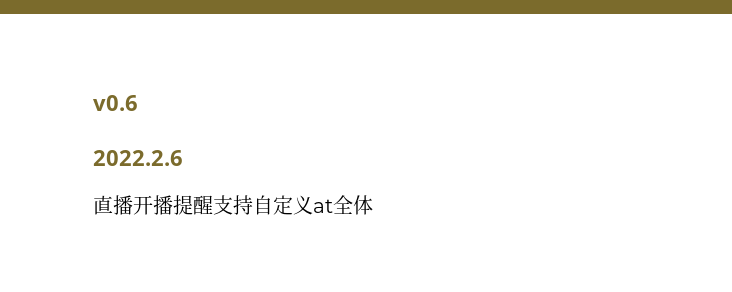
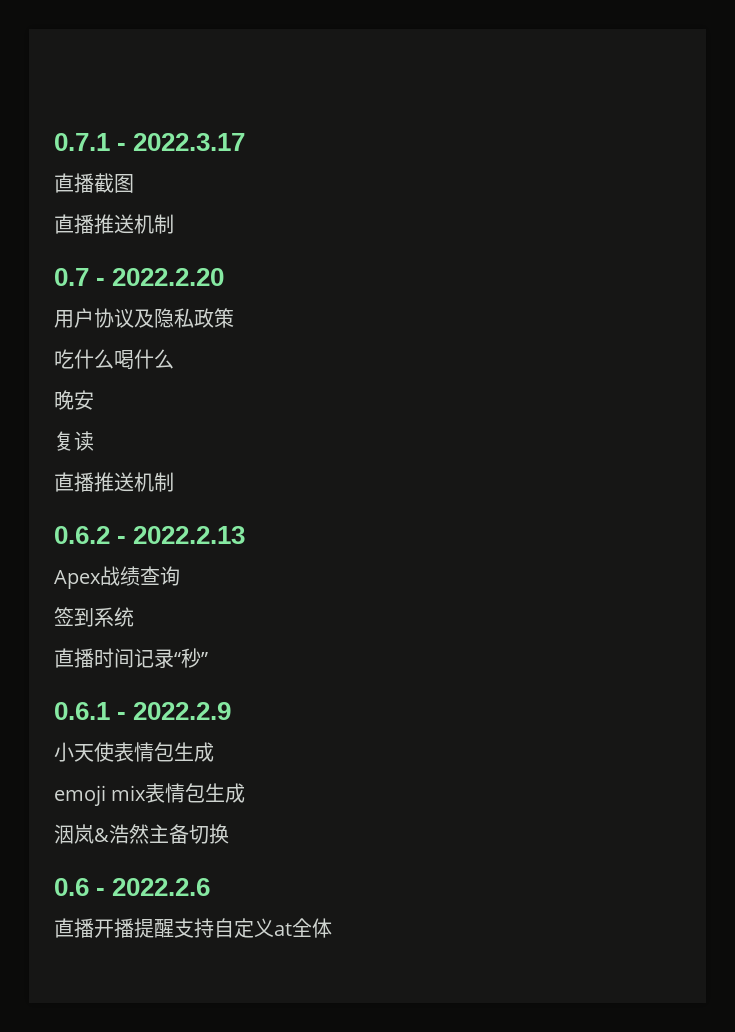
[93,95,138,111] v0.6 // -> [54,133,246,151] [54,173,134,193] [54,214,174,234] [54,268,225,286] [54,308,234,328] [54,349,174,370] [54,390,94,410] [54,431,94,451] [54,472,174,492] [54,526,246,544] [54,566,180,589] [54,607,134,627] [54,648,208,668] [54,702,232,720] [54,742,214,762] [54,783,246,806] [54,824,229,844] [54,878,106,896] 0.7.1 - 2022.3.17 // 直播截图 // 直播推送机制 // 0.7 - 2022.2.20 // 用户协议及隐私政策 // 吃什么喝什么 // 晚安 // 复读 // 直播推送机制 // 0.6.2 - 2022.2.13 // Apex战绩查询 // 签到系统 // 直播时间记录“秒” // 0.6.1 - 2022.2.9 // 小天使表情包生成 // emoji mix表情包生成 // 洇岚&浩然主备切换 // 0.6 -

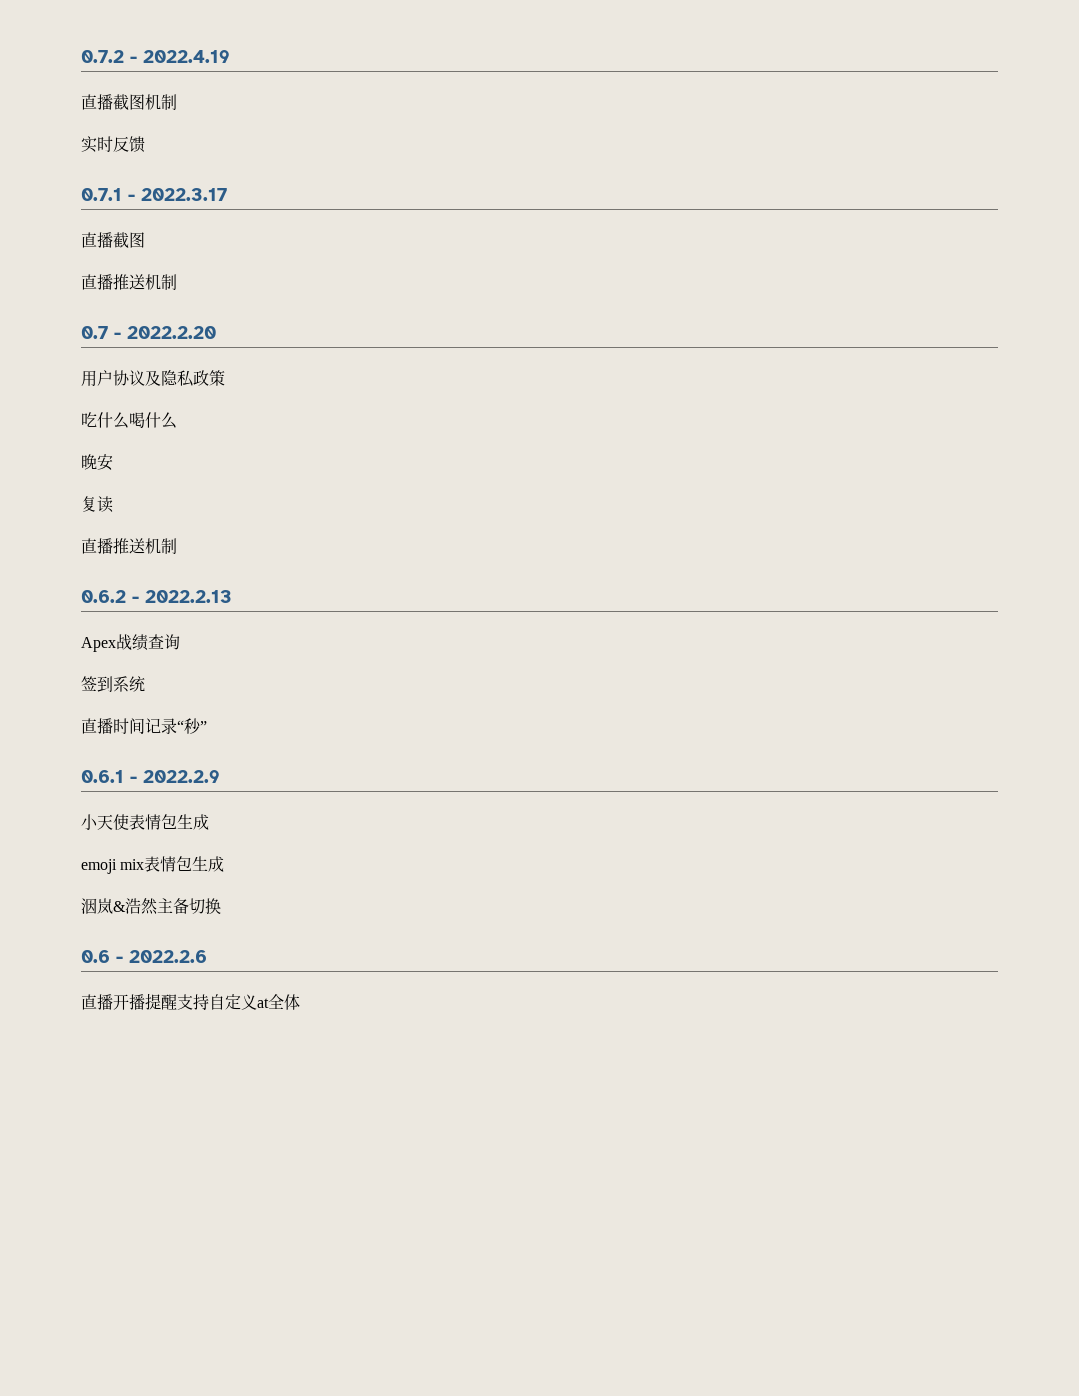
(54, 142) none -> [81,50,230,63] [81,94,177,110] [81,136,145,153] 0.7.2 - 2022.4.19 // 直播截图机制 // 实时反馈 //

